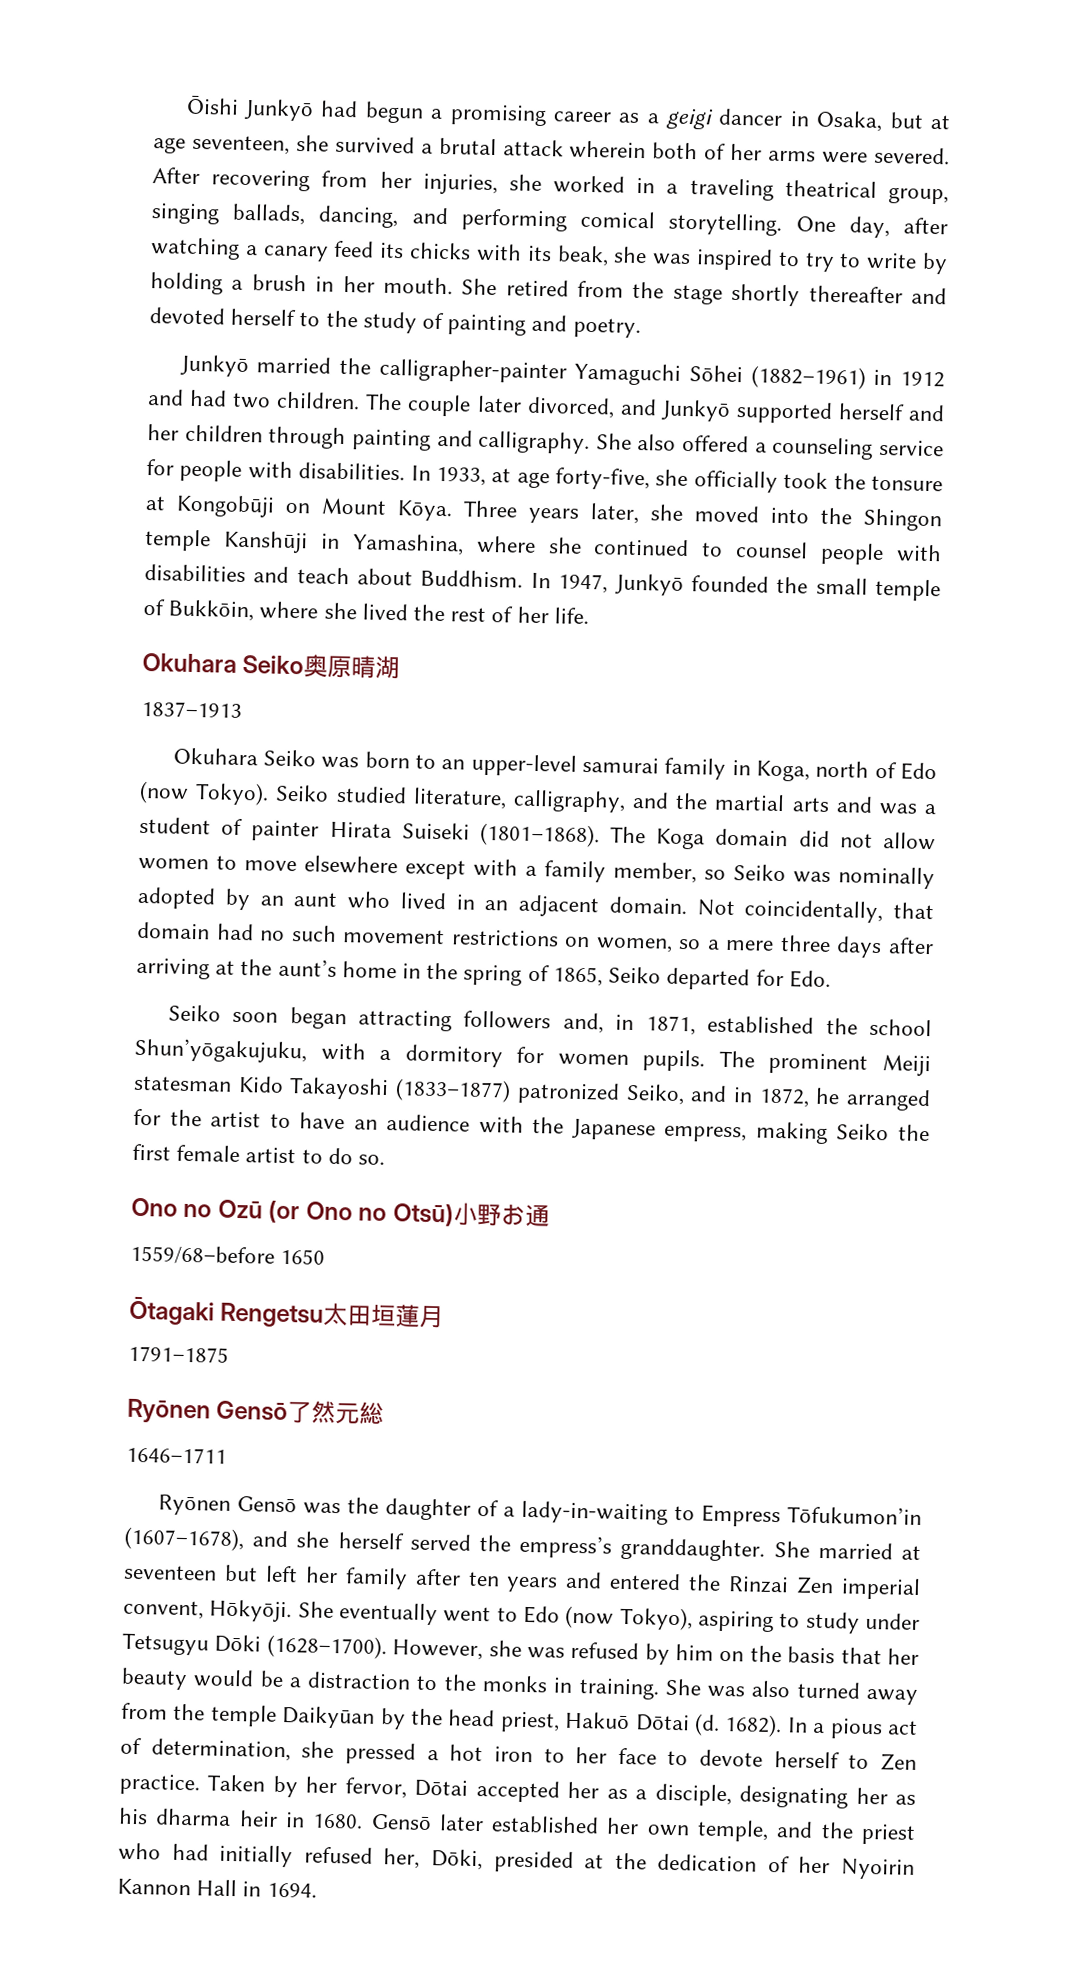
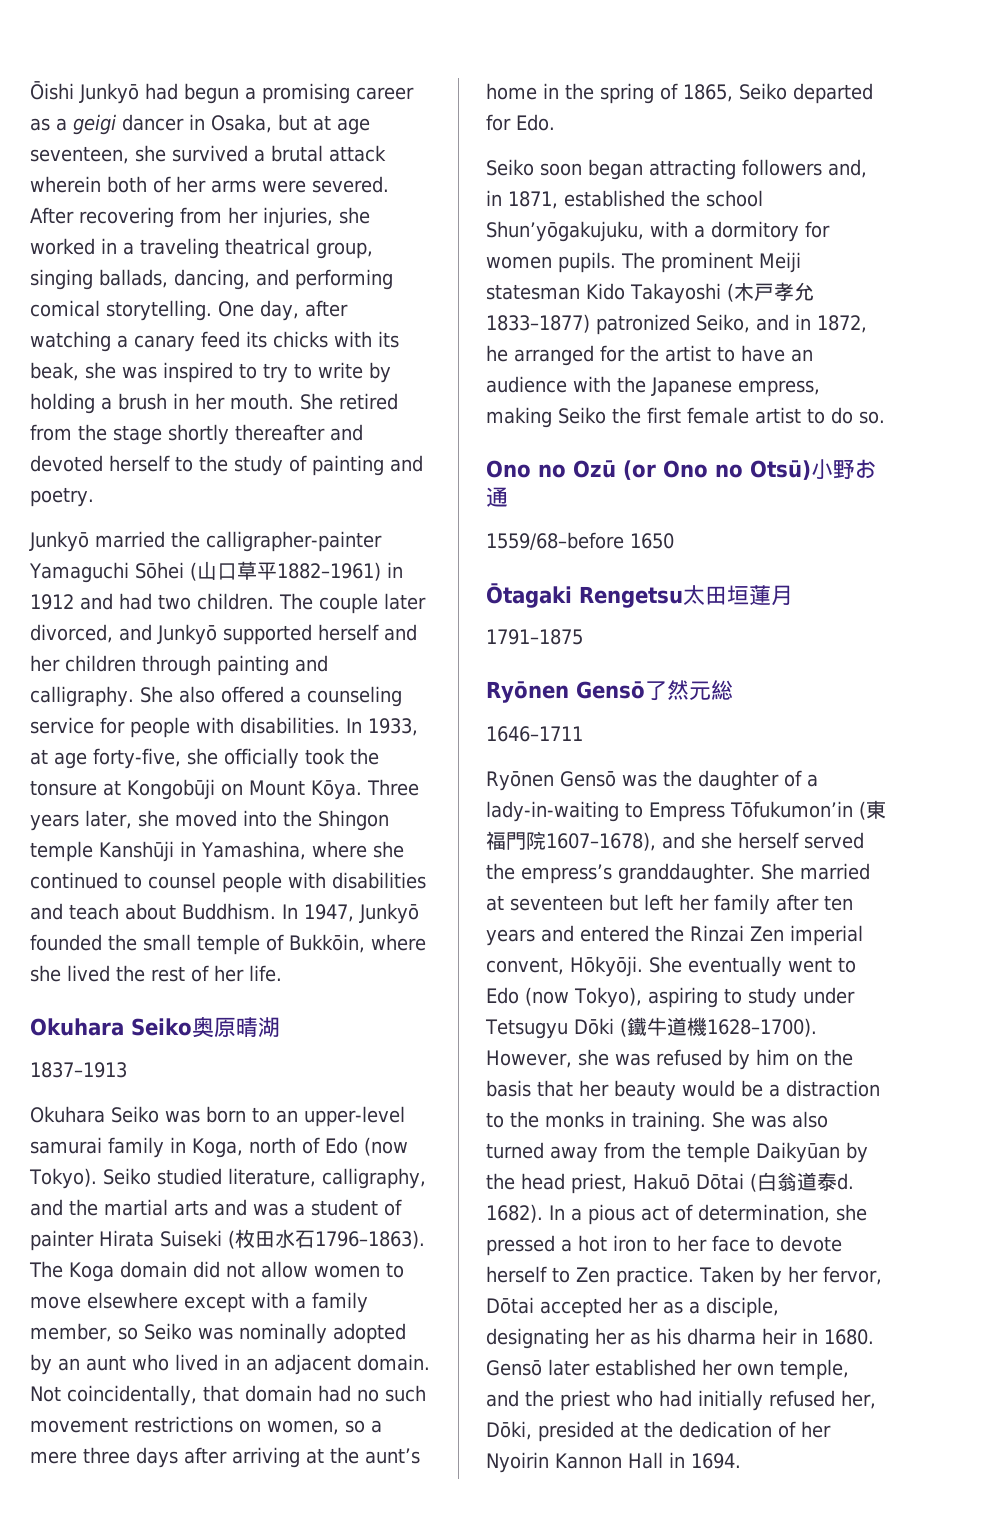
[750,365,866,390] (1882–1961) -> [189,561,381,581] (山口草平1882–1961)
[479,822,600,848] (1801–1868). -> [228,1229,425,1249] (枚田水石1796–1863).
[395,1078,512,1103] (1833–1877) -> [726,282,814,302] [486,314,590,333] (木戸孝允1833–1877)
[124,1526,245,1552] (1607–1678), -> [859,800,886,820] [486,831,656,851] (東福門院1607–1678),
[266,1634,387,1660] (1628–1700). -> [619,1017,817,1037] (鐵牛道機1628–1700).
[693,1713,720,1736] (d. -> [750,1172,854,1192] (白翁道泰d.

